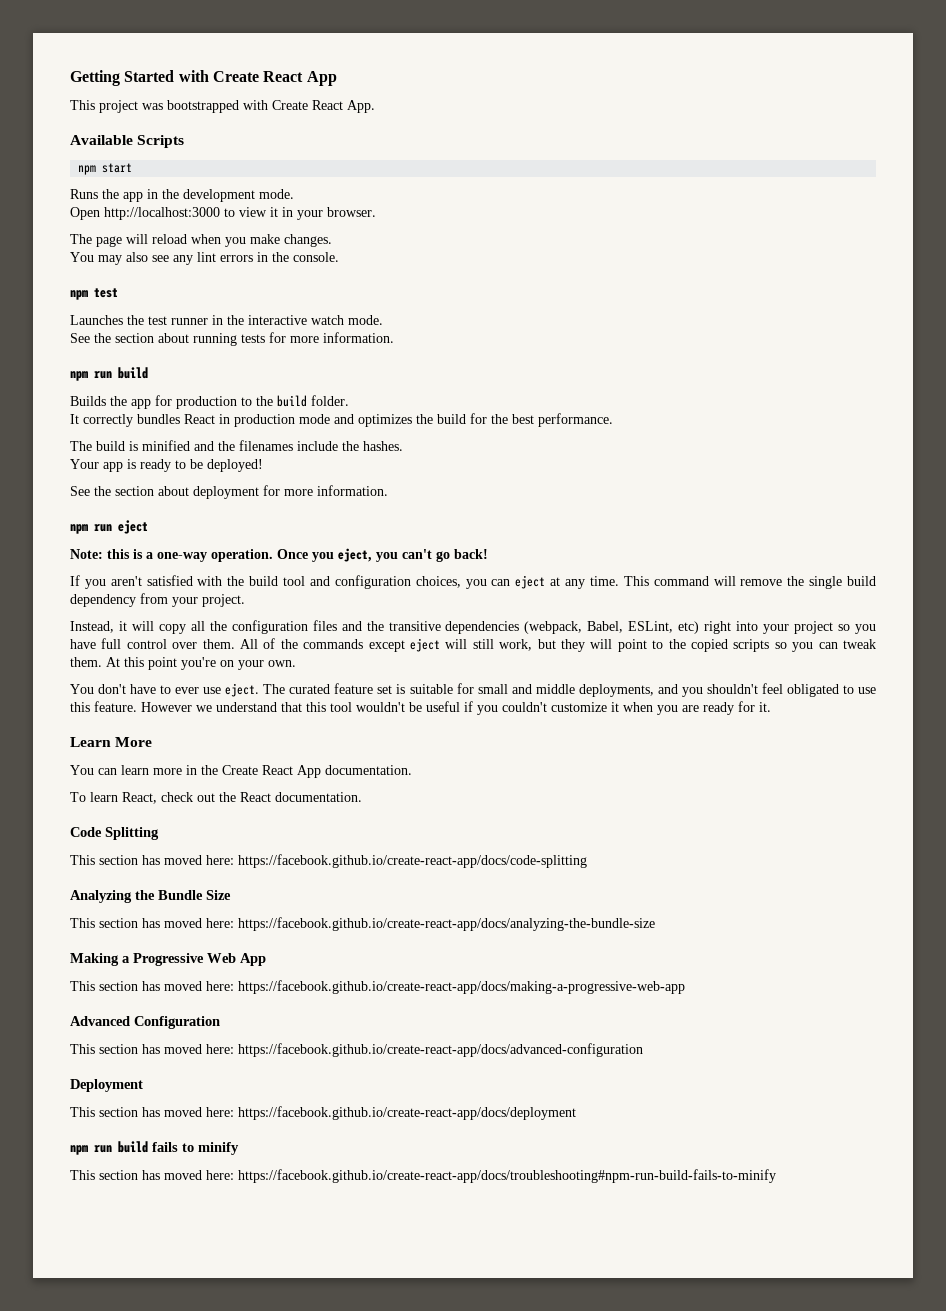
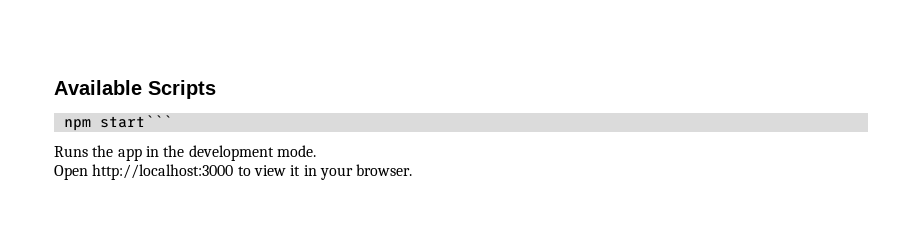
[70,70,337,86] [70,100,375,113] Getting Started with Create React App // This project was bootstrapped with Create React App. // -> (54, 87) none
[102,163,133,173] start -> [99,115,172,128] start```
[70,234,332,247] [70,252,339,265] [70,288,118,300] [70,315,383,325] [70,332,394,346] [70,367,148,381] [70,395,349,409] [70,413,613,427] [70,440,403,451] [70,459,263,472] [70,485,388,499] [70,520,148,534] [70,548,488,562] [70,575,876,589] [70,593,245,607] [70,620,877,634] [70,638,876,652] [70,657,296,670] [70,683,876,697] [70,701,771,715] [70,737,153,747] [70,765,412,778] [70,792,362,804] [70,827,159,840] [70,854,587,868] [70,890,231,903] [70,917,655,931] [70,953,266,966] [70,980,685,994] [70,1016,220,1029] [70,1043,643,1057] [70,1079,143,1092] [70,1106,576,1120] [70,1141,239,1155] [70,1169,776,1183] // The page will reload when you make changes. // You may also see any lint errors in the console. // npm test // Launches the test runner in the interactive watch mode. // See the section about running tests for more information. // npm run build // Builds the app for production to the build folder. // It correctly bundles React in production mode and optimizes the build for the best performance. // The build is minified and the filenames include the hashes. // Your app is ready to be deployed! // See the section about deployment for more information. // npm run eject // Note: this is a one-way operation. Once you eject, you can't go back! // If you aren't satisfied with the build tool and configuration choices, you can eject at any time. This command will remove the single build dependency from your project. // Instead, it will copy all the configuration files and the transitive dependencies (webpack, Babel, ESLint, etc) right into your project so you have full control over them. All of the commands except eject will still work, but they will point to the copied scripts so you can tweak them. At this point you're on your own. // You don't have to ever use eject. The curated feature set is suitable for small and middle deployments, and you shouldn't feel obligated to use this feature. However we understand that this tool wouldn't be useful if you couldn't customize it when you are ready for it. // Learn More // You can learn more in the Create React App documentation. // To learn React, check out the React documentation. // Code Splitting // This section has moved here: https://facebook.github.io/create-react-app/docs/code-splitting // Analyzing the Bundle Size // This section has moved here: https://facebook.github.io/create-react-app/docs/analyzing-the-bundle-size // Making a Progressive Web App // This section has moved here: https://facebook.github.io/create-react-app/docs/making-a-progressive-web-app // Advanced Configuration // This section has moved here: https://facebook.github.io/create-react-app/docs/advanced-configuration // Deployment // This section has moved here: https://facebook.github.io/create-react-app/docs/deployment // npm run build fails to minify // This section has moved here: https://facebook.github.io/create-react-app/docs/troubleshooting#npm-run-build-fails-to-minify -> (413, 170) none

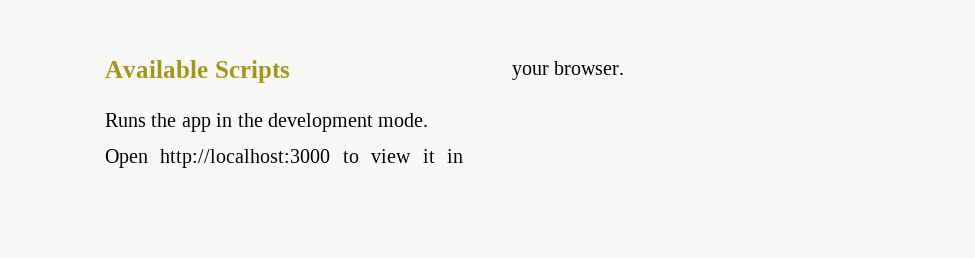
[63,115,172,131] // npm start``` -> (290, 71) none

